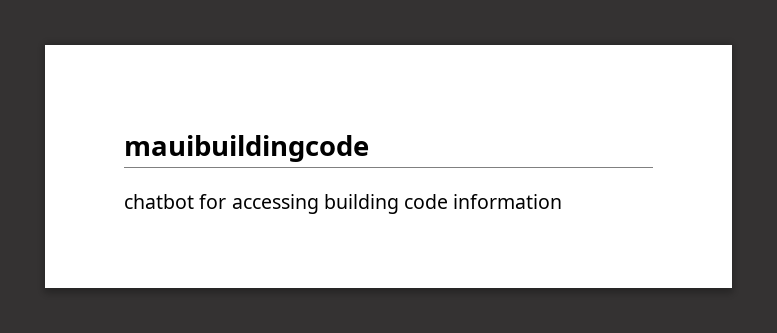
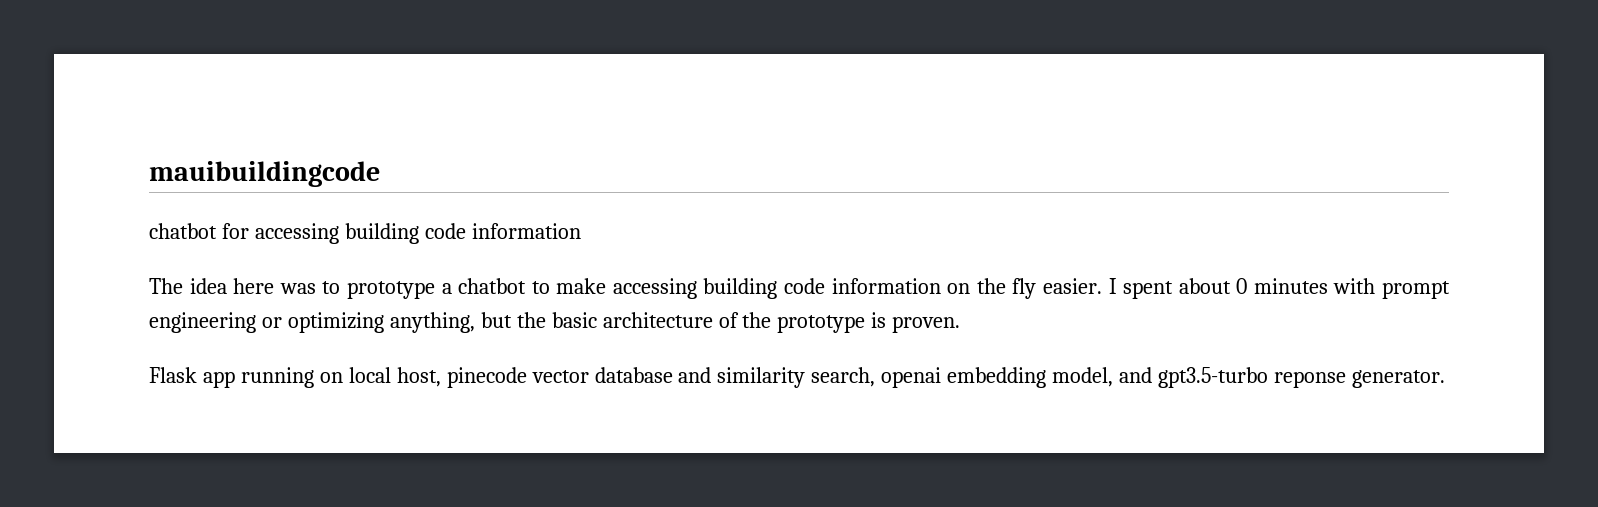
(563, 201) none -> [149,278,1450,299] [149,312,961,333] [149,367,1445,388] // The idea here was to prototype a chatbot to make accessing building code information on the fly easier. I spent about 0 minutes with prompt engineering or optimizing anything, but the basic architecture of the prototype is proven. // Flask app running on local host, pinecode vector database and similarity search, openai embedding model, and gpt3.5-turbo reponse generator.

